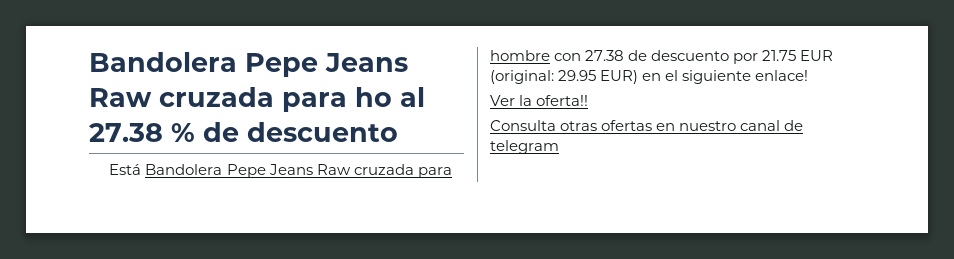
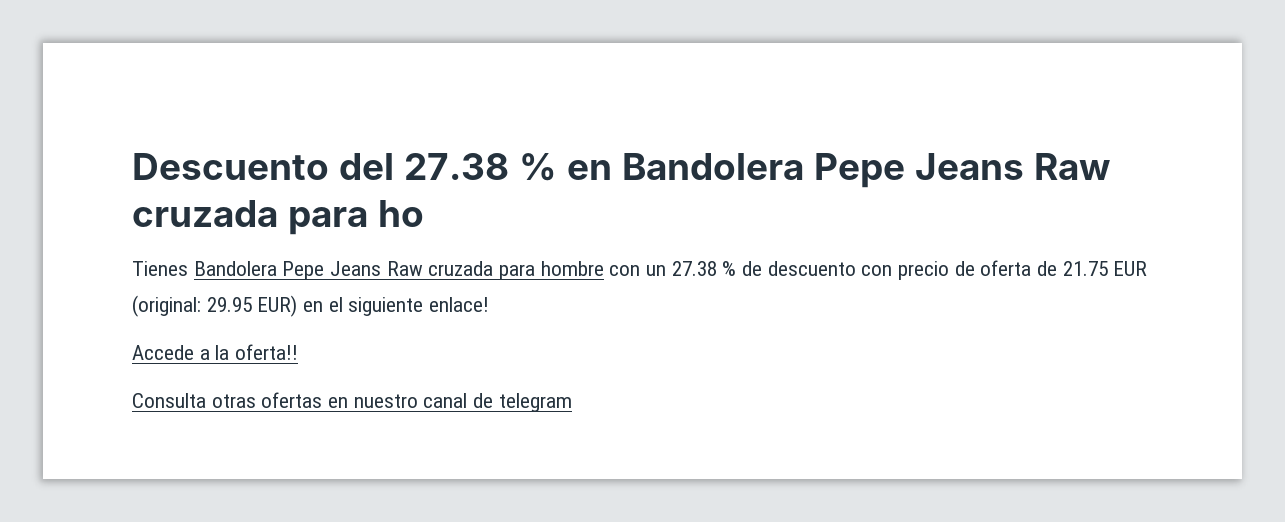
(89, 62) none -> [132,153,612,181] Descuento del 27.38 % en
[400,87,425,107] [89,122,398,142] [109,164,142,175] al 27.38 % de descuento // Está -> [132,261,188,276] // Tienes
[585,50,759,64] 27.38 de descuento por -> [646,260,1058,280] un 27.38 % de descuento con precio de oferta de
[490,95,515,106] Ver -> [132,345,210,360] Accede a

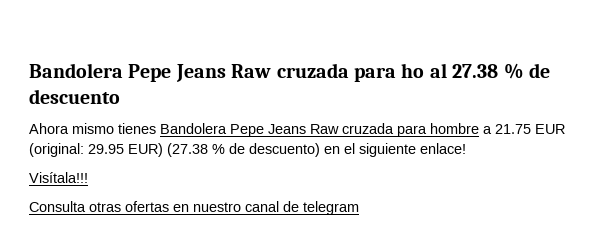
[132,153,612,181] Descuento del 27.38 % en -> (29, 70) none
[132,261,188,276] // Tienes -> [429,63,550,79] [29,89,120,104] [29,123,156,134] al 27.38 % de descuento // Ahora mismo tienes
[609,260,1058,280] con un 27.38 % de descuento con precio de oferta de -> [483,126,492,134] a
(298, 306) none -> [167,143,320,157] (27.38 % de descuento)
[132,344,299,360] Accede a la oferta!! -> [29,172,88,183] Visítala!!!

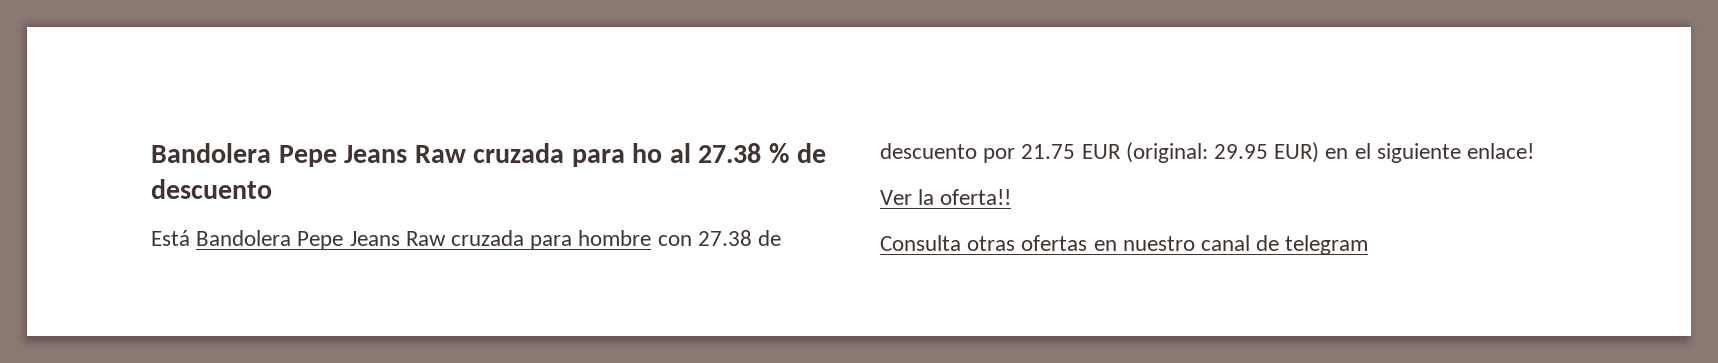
[29,123,156,134] Ahora mismo tienes -> [151,230,190,246] Está
[483,126,492,134] a -> [657,230,782,246] [880,143,1016,163] con 27.38 de descuento por
[167,143,320,157] (27.38 % de descuento) -> (1320, 152) none
[29,172,88,183] Visítala!!! -> [880,189,1012,205] Ver la oferta!!

